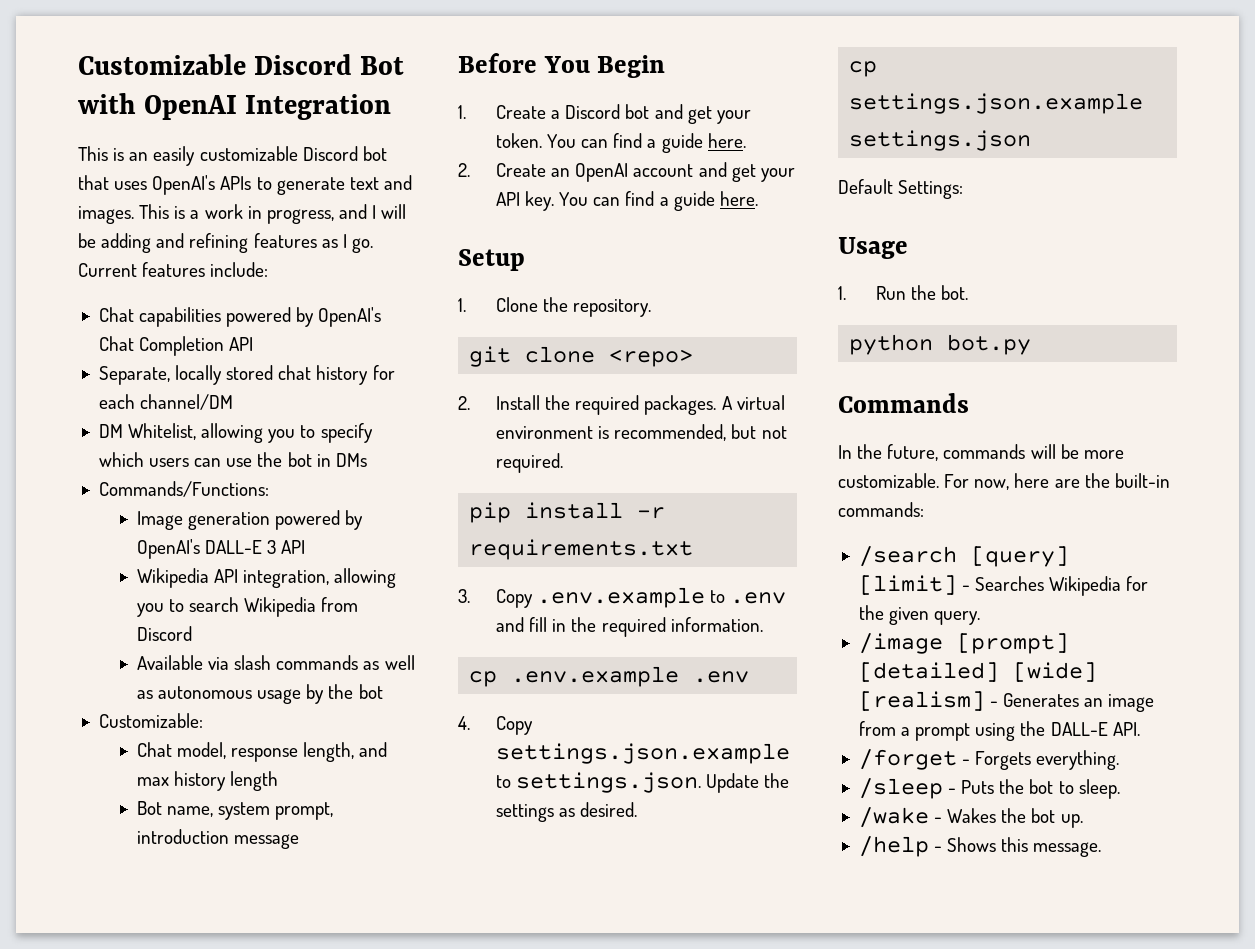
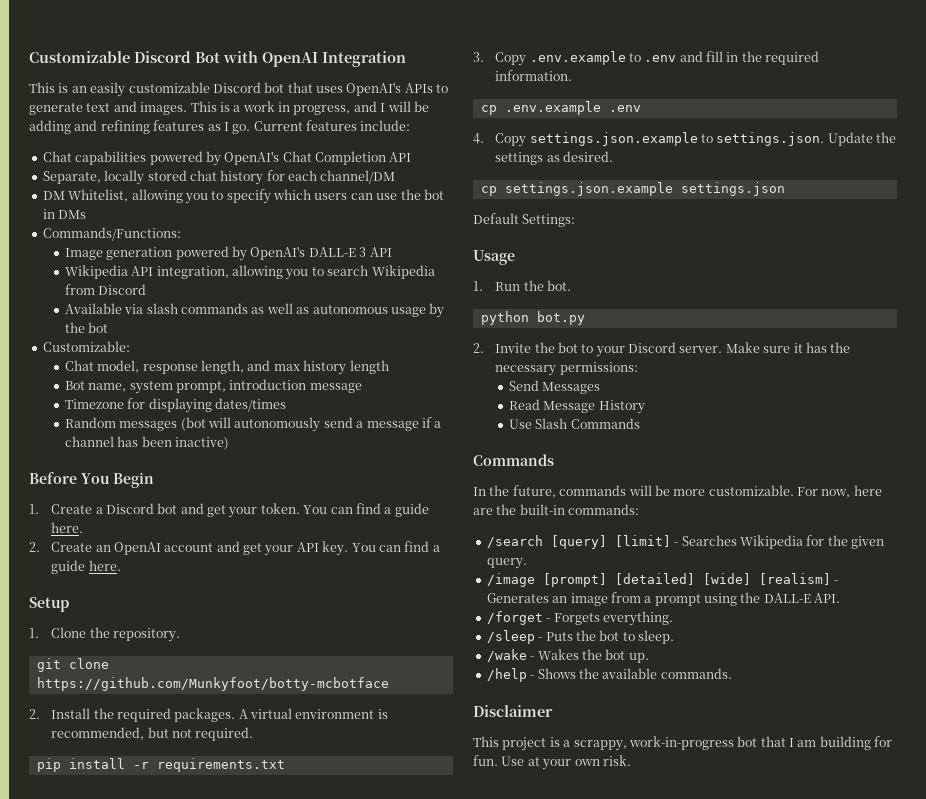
(300, 841) none -> [64,398,287,413] [64,417,442,432] [64,436,230,450] // Timezone for displaying dates/times // Random messages (bot will autonomously send a message if a channel has been inactive)
[609,349,694,367] <repo> -> [36,677,389,691] https://github.com/Munkyfoot/botty-mcbotface
(1032, 344) none -> [473,342,851,357] [495,362,638,376] [508,380,601,394] [508,399,645,414] [508,418,640,429] // 2. Invite the bot to your Discord server. Make sure it has the necessary permissions: // Send Messages // Read Message History // Use Slash Commands
[1001,837,1102,857] this message. -> [578,668,732,679] [473,705,553,717] [473,736,893,751] [473,755,631,770] the available commands. // Disclaimer // This project is a scrappy, work-in-progress bot that I am building for fun. Use at your own risk.

